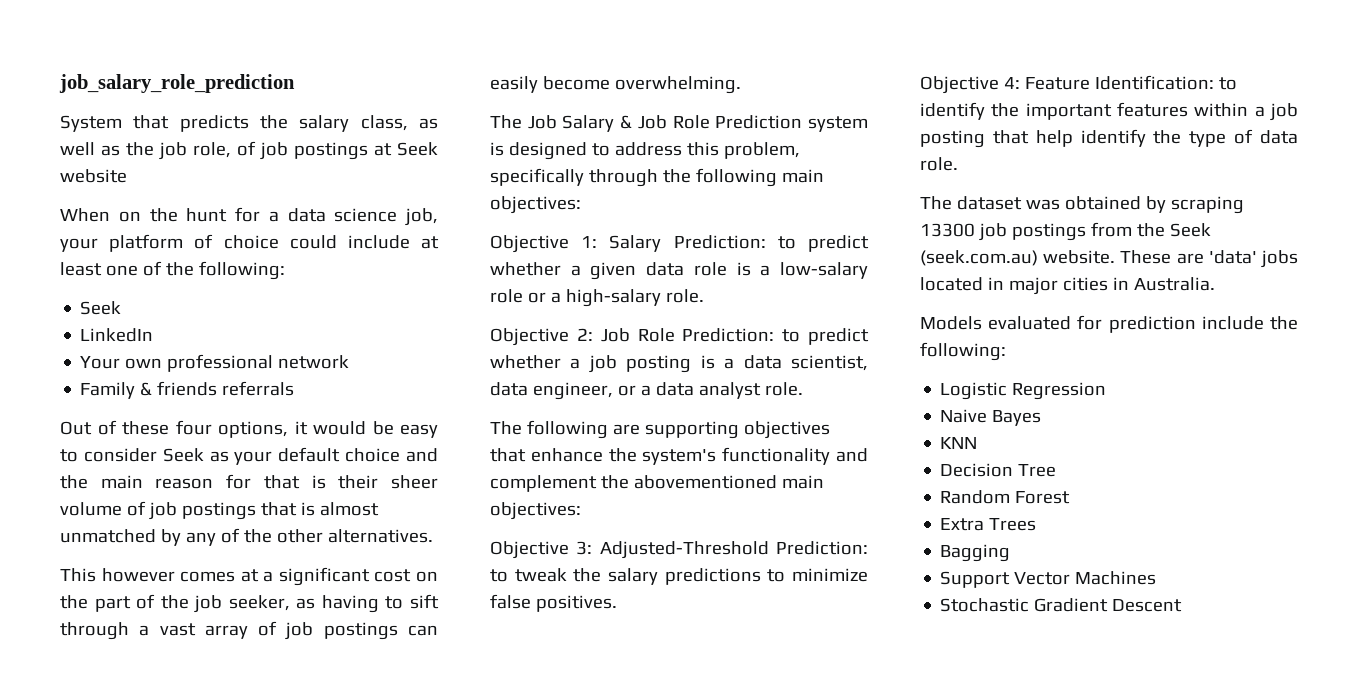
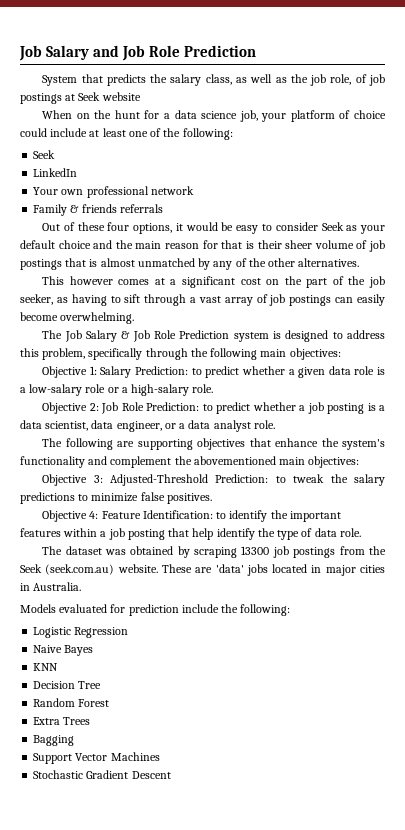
[59,74,295,93] job_salary_role_prediction -> [19,45,257,61] Job Salary and Job Role Prediction

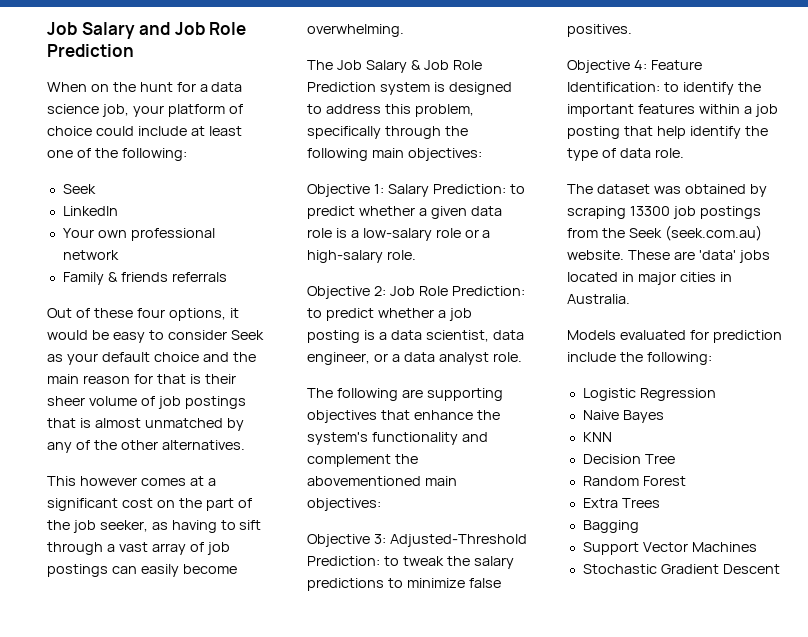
[42,74,385,86] [20,92,141,104] // System that predicts the salary class, as well as the job role, of job postings at Seek website -> (134, 50) none

